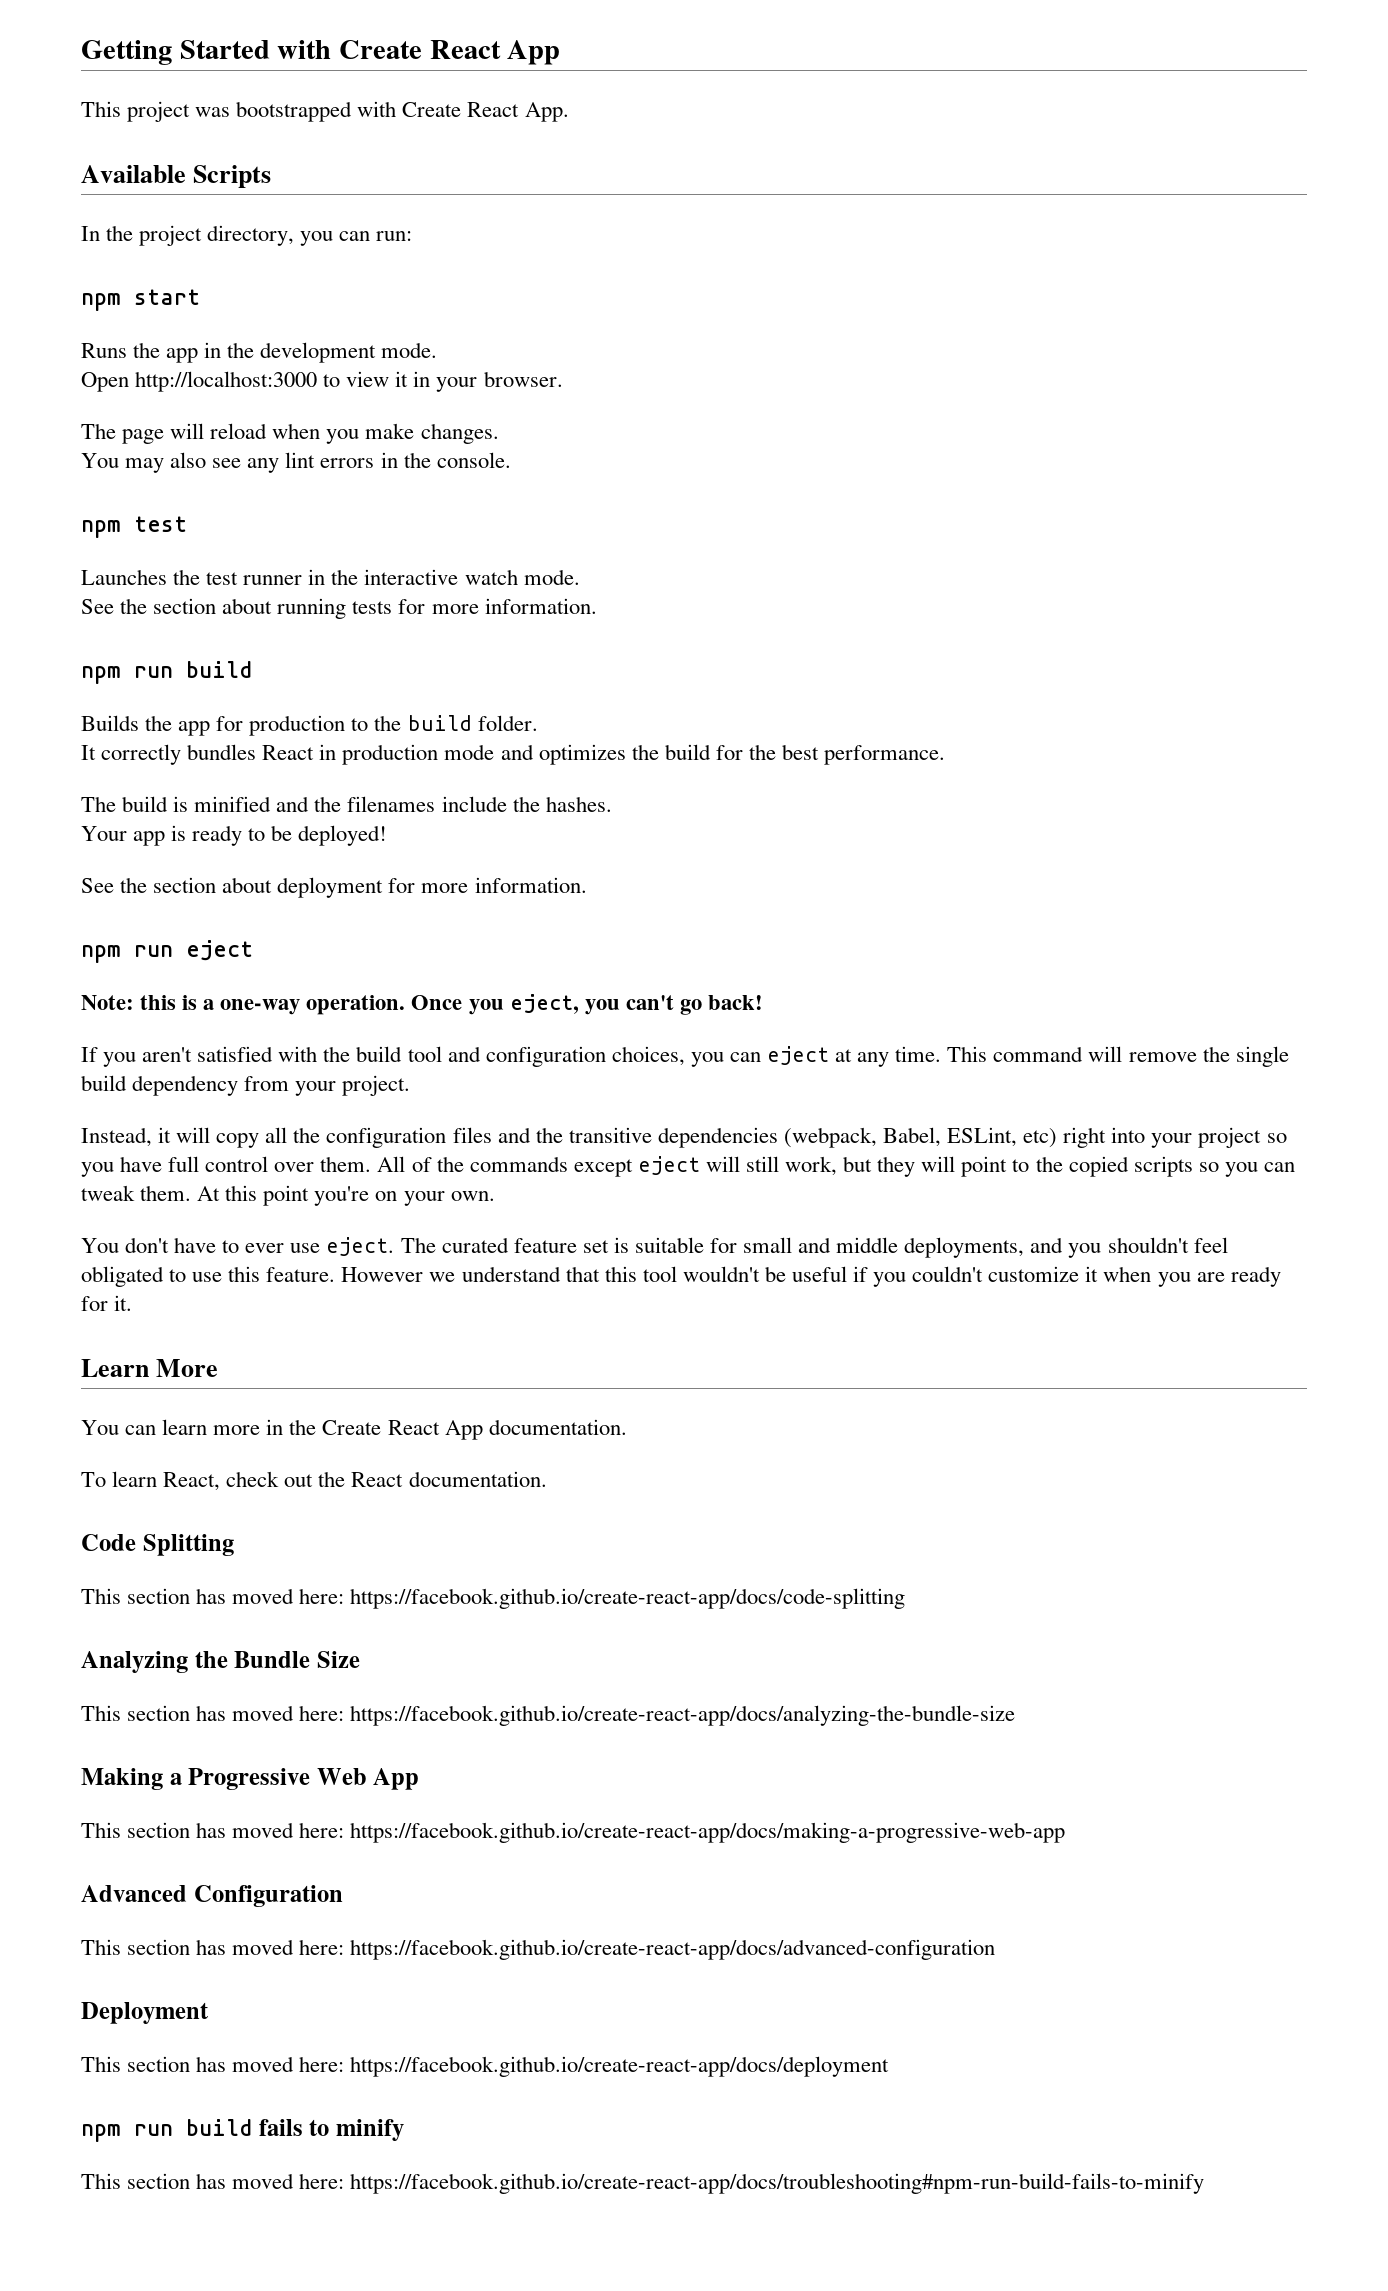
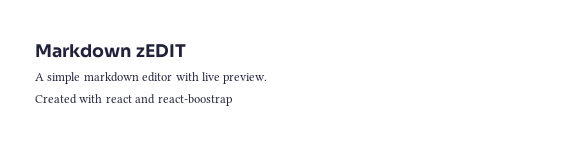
[81,40,561,65] [81,101,569,122] [81,165,272,188] [81,225,413,246] [81,289,200,311] [81,342,438,363] [81,371,563,392] [81,423,499,444] [81,452,511,473] [81,516,187,538] [81,569,580,585] [81,598,597,619] [81,661,252,684] [81,715,538,736] [81,744,946,765] [81,796,612,812] [81,825,388,846] [81,877,587,898] [81,940,253,963] [81,994,763,1015] [81,1046,1289,1067] [81,1075,411,1096] [81,1127,1287,1148] [81,1156,1295,1177] [81,1185,495,1206] [81,1237,1228,1258] [81,1266,1281,1287] [81,1295,133,1311] [81,1359,219,1377] [81,1419,627,1440] [81,1471,547,1491] [81,1534,234,1556] [81,1588,906,1609] [81,1651,360,1673] [81,1705,1016,1726] [81,1768,420,1790] [81,1822,1066,1843] [81,1885,343,1907] [81,1939,996,1960] [81,2002,209,2024] [81,2056,890,2077] [81,2119,404,2142] [81,2173,1205,2194] Getting Started with Create React App // This project was bootstrapped with Create React App. // Available Scripts // In the project directory, you can run: // npm start // Runs the app in the development mode. // Open http://localhost:3000 to view it in your browser. // The page will reload when you make changes. // You may also see any lint errors in the console. // npm test // Launches the test runner in the interactive watch mode. // See the section about running tests for more information. // npm run build // Builds the app for production to the build folder. // It correctly bundles React in production mode and optimizes the build for the best performance. // The build is minified and the filenames include the hashes. // Your app is ready to be deployed! // See the section about deployment for more information. // npm run eject // Note: this is a one-way operation. Once you eject, you can't go back! // If you aren't satisfied with the build tool and configuration choices, you can eject at any time. This command will remove the single build dependency from your project. // Instead, it will copy all the configuration files and the transitive dependencies (webpack, Babel, ESLint, etc) right into your project so you have full control over them. All of the commands except eject will still work, but they will point to the copied scripts so you can tweak them. At this point you're on your own. // You don't have to ever use eject. The curated feature set is suitable for small and middle deployments, and you shouldn't feel obligated to use this feature. However we understand that this tool wouldn't be useful if you couldn't customize it when you are ready for it. // Learn More // You can learn more in the Create React App documentation. // To learn React, check out the React documentation. // Code Splitting // This section has moved here: https://facebook.github.io/create-react-app/docs/code-splitting // Analyzing the Bundle Size // This section has moved here: https://facebook.github.io/create-react-app/docs/analyzing-the-bundle-size // Making a Progressive Web App // This section has moved here: https://facebook.github.io/create-react-app/docs/making-a-progressive-web-app // Advanced Configuration // This section has moved here: https://facebook.github.io/create-react-app/docs/advanced-configuration // Deployment // This section has moved here: https://facebook.github.io/create-react-app/docs/deployment // npm run build fails to minify // This section has moved here: https://facebook.github.io/create-react-app/docs/troubleshooting#npm-run-build-fails-to-minify -> [35,44,186,58] [35,72,268,84] [35,94,232,106] Markdown zEDIT // A simple markdown editor with live preview. // Created with react and react-boostrap

